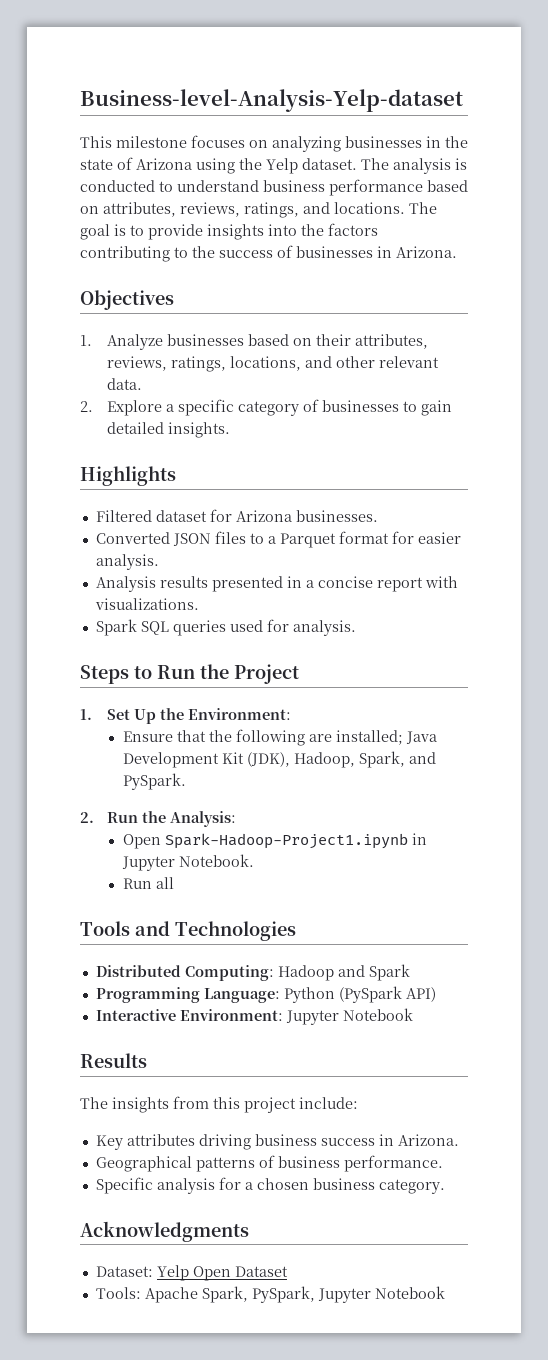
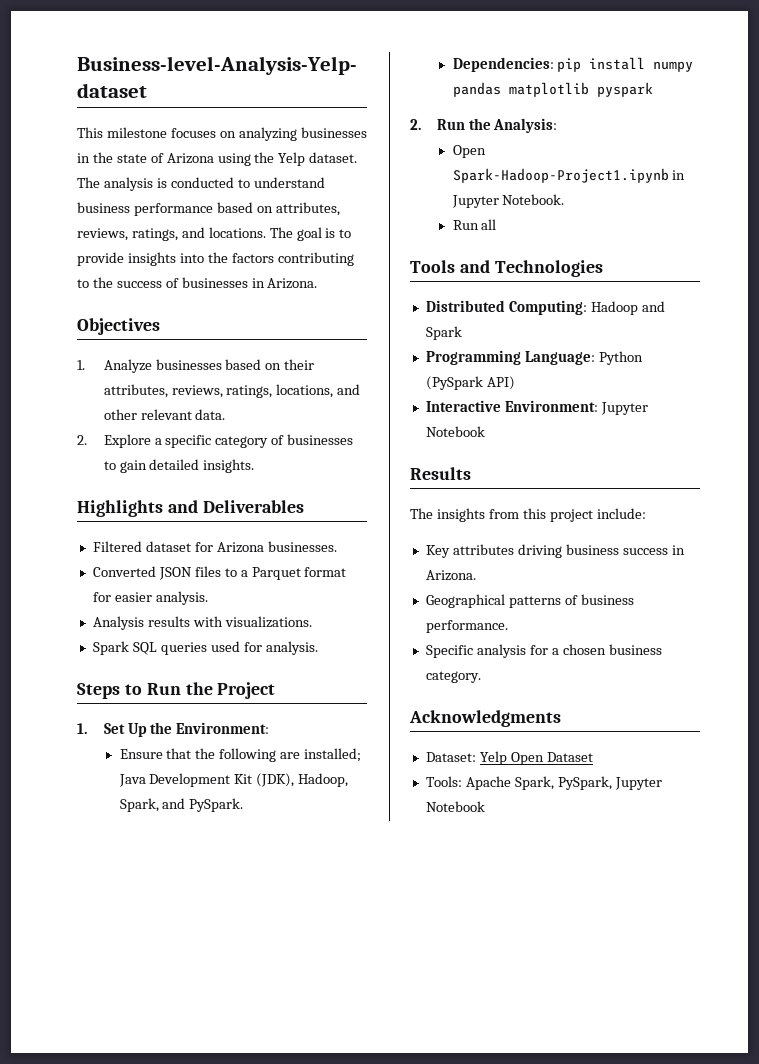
(176, 476) none -> [167,500,304,513] and Deliverables
[211,576,423,592] presented in a concise report -> (190, 621) none
(186, 781) none -> [452,57,694,72] [452,82,653,97] // Dependencies: pip install numpy pandas matplotlib pyspark

